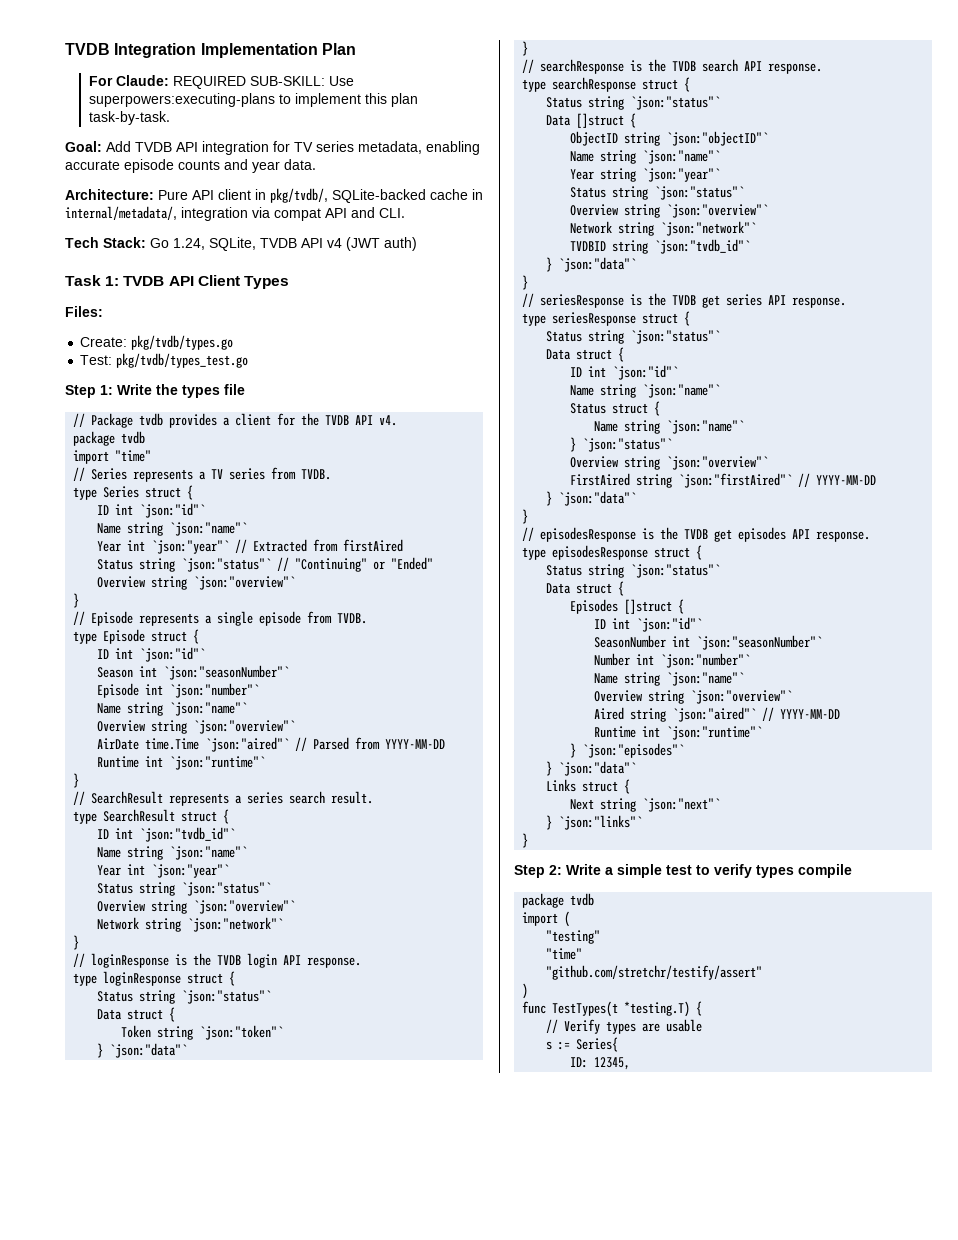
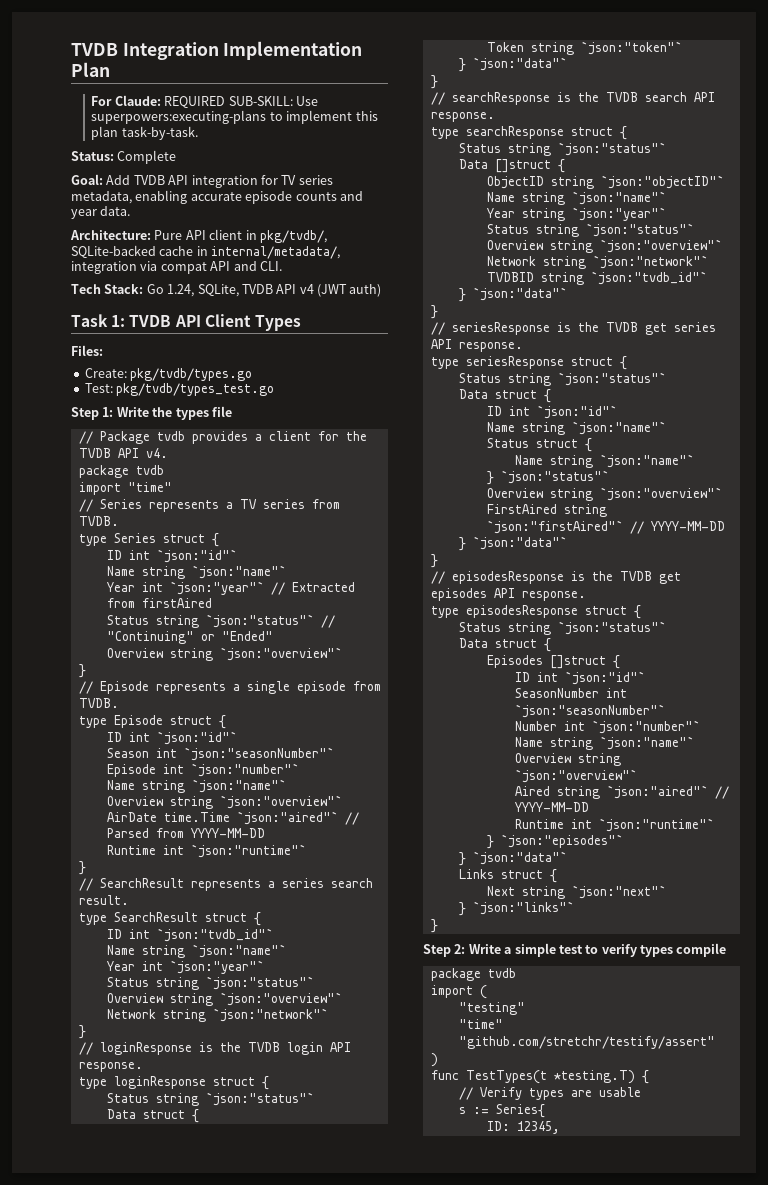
(171, 118) none -> [71,150,177,164] // Status: Complete

